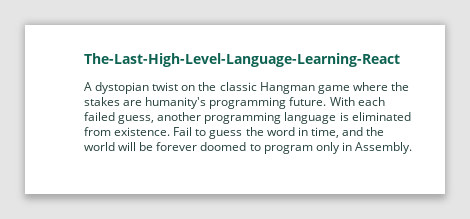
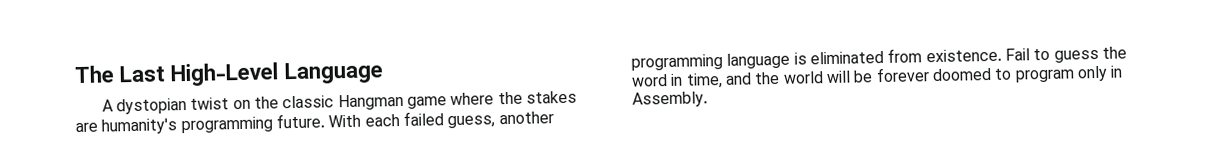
[84,53,400,67] The-Last-High-Level-Language-Learning-React -> [74,61,385,87] The Last High-Level Language

